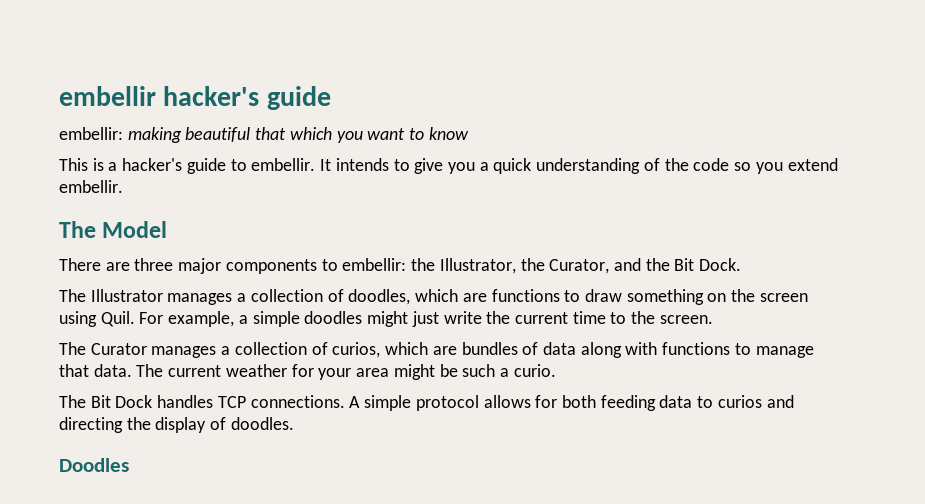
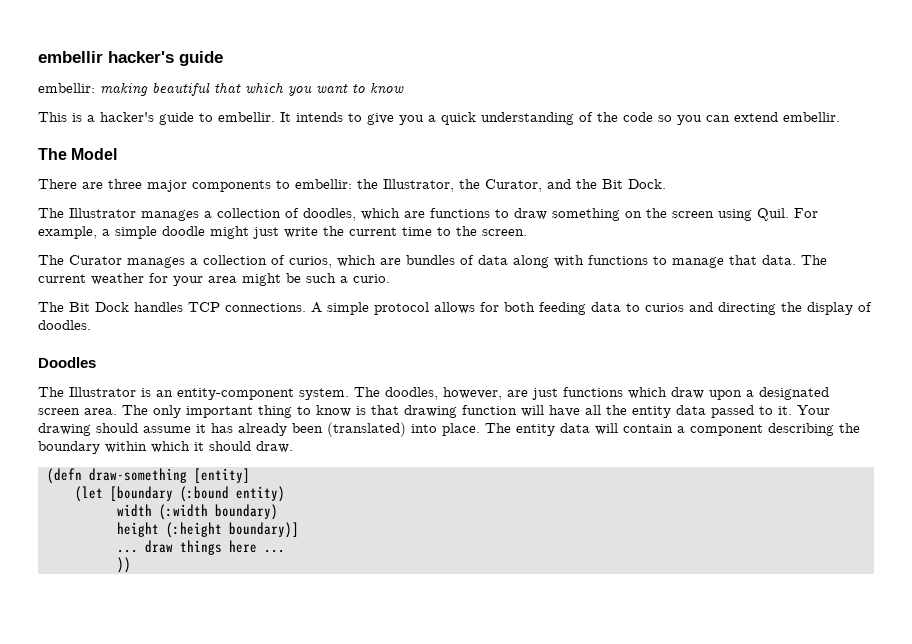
(783, 168) none -> [706,115,730,122] can
[304,311,363,324] doodles -> [162,226,205,236] doodle
(129, 465) none -> [38,387,829,400] [38,405,830,418] [38,422,860,437] [38,441,293,454] [46,468,250,484] [74,486,285,502] [116,504,278,520] [116,522,299,538] [116,540,285,555] [116,557,131,573] // The Illustrator is an entity-component system. The doodles, however, are just functions which draw upon a designated screen area. The only important thing to know is that drawing function will have all the entity data passed to it. Your drawing should assume it has already been (translated) into place. The entity data will contain a component describing the boundary within which it should draw. // (defn draw-something [entity] // (let [boundary (:bound entity) // width (:width boundary) // height (:height boundary)] // ... draw things here ... // ))

